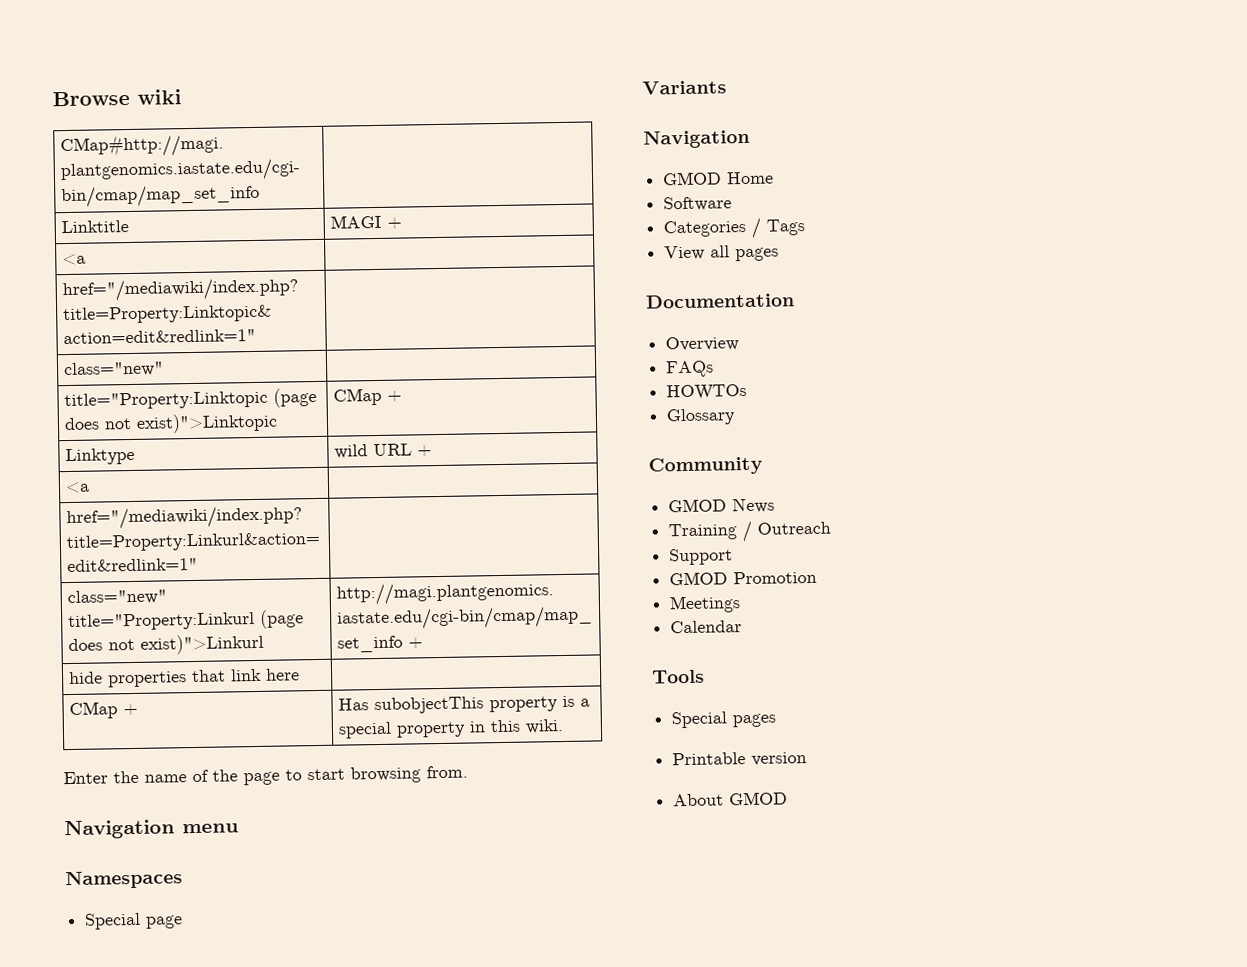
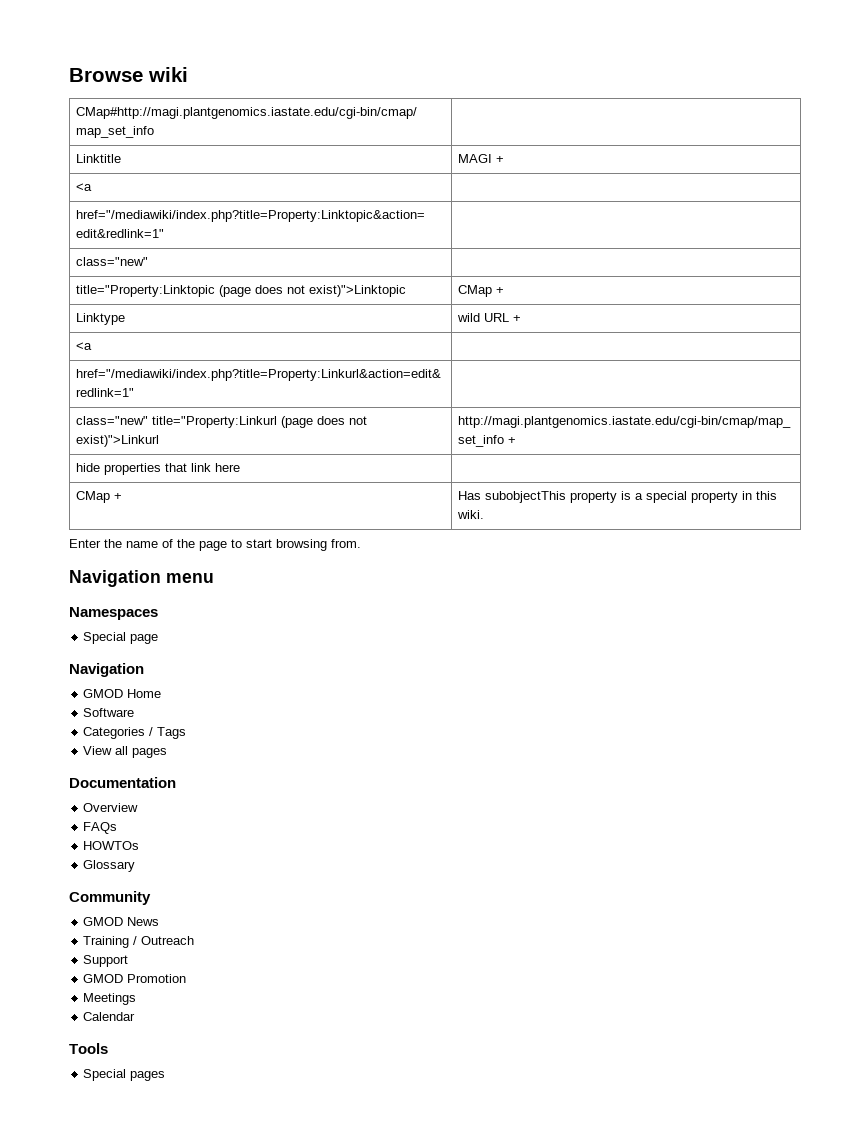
[642,80,727,95] // Variants -> (159, 639) none
[672,752,808,766] [673,791,789,807] // Printable version // About GMOD -> (166, 1076) none

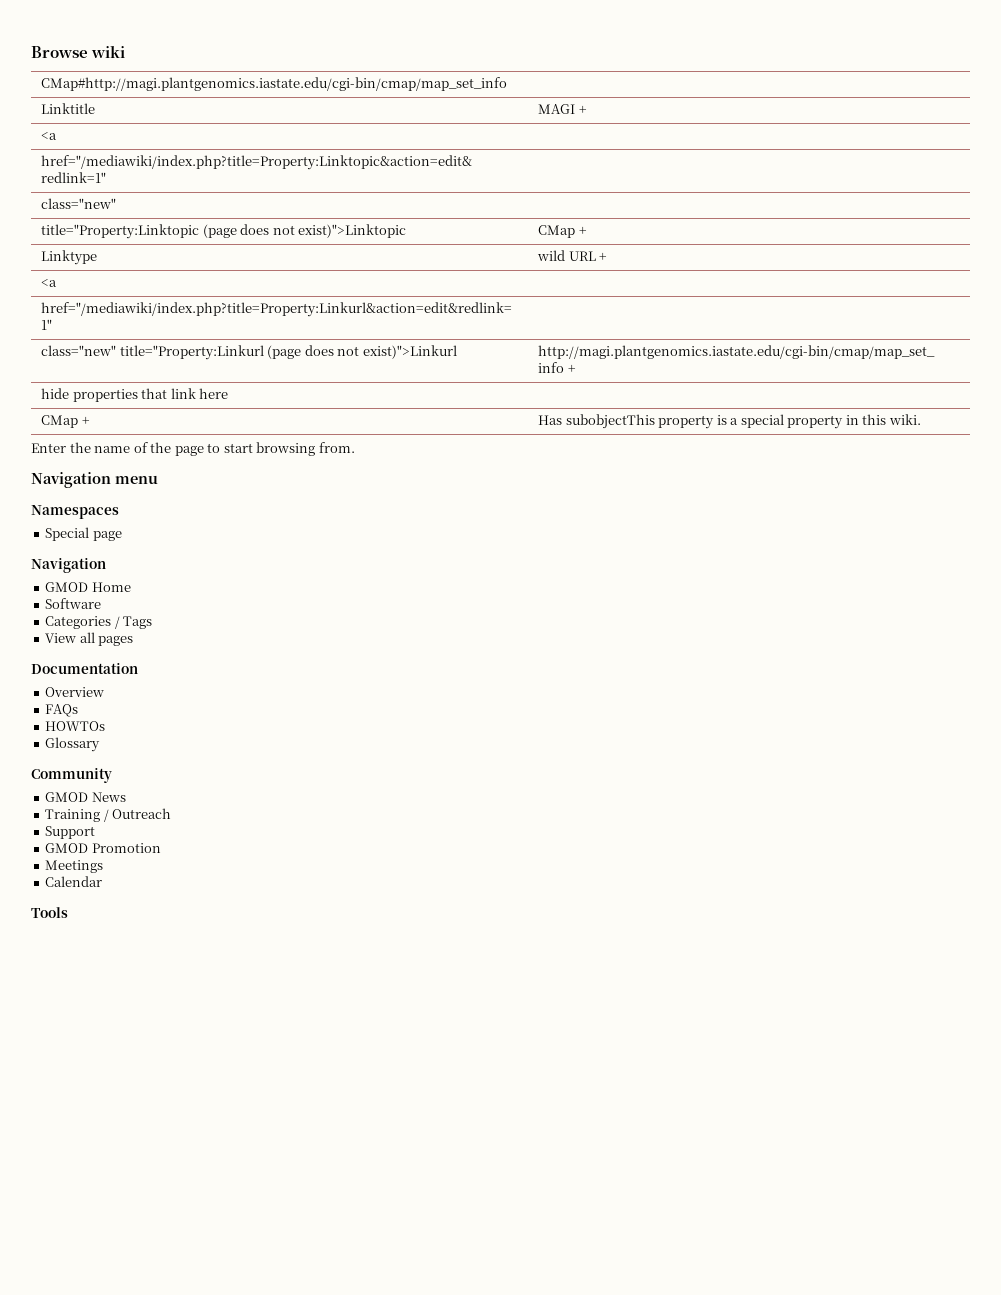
[83,1069,166,1081] // Special pages -> (68, 912) none

